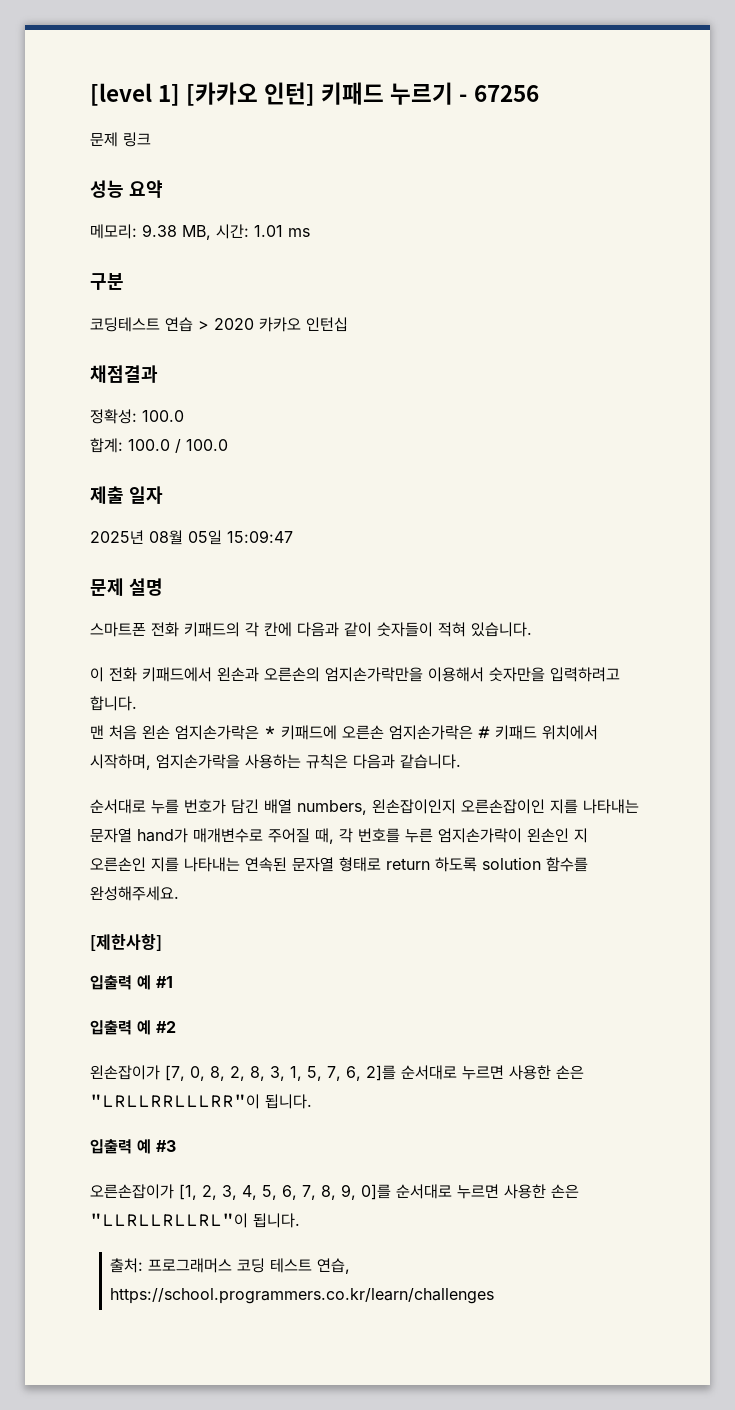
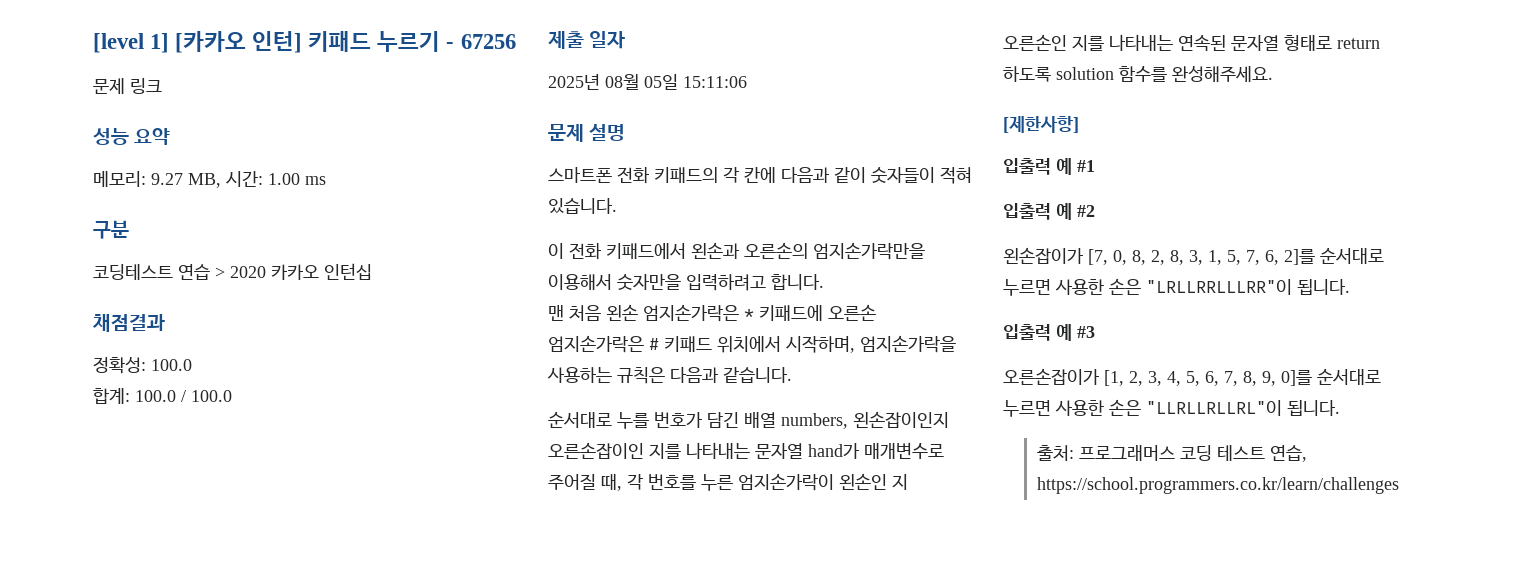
[142,224,177,237] 9.38 -> [151,173,183,185] 9.27
[254,225,283,237] 1.01 -> [268,173,300,185] 1.00
[227,530,293,543] 15:09:47 -> [683,76,747,88] 15:11:06

